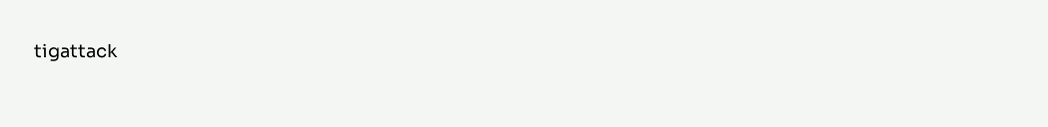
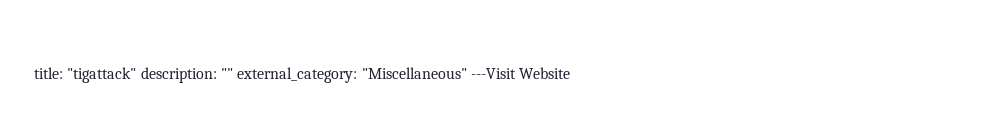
[33,43,118,62] tigattack -> [34,67,571,83] title: "tigattack" description: "" external_category: "Miscellaneous" ---Visit Website

